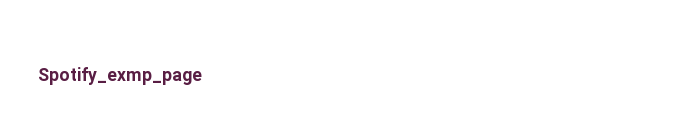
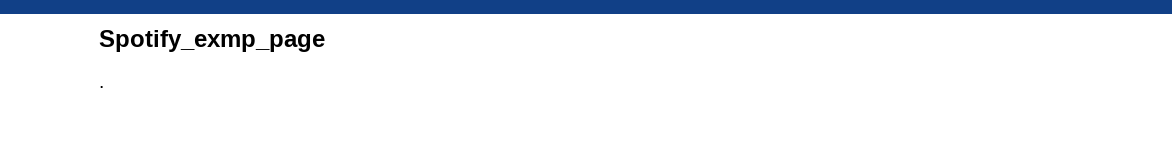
(202, 76) none -> [99,86,104,88] // .

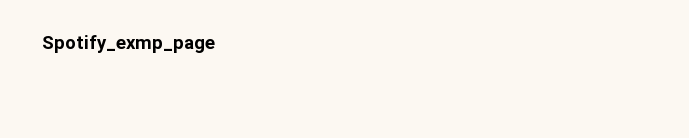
[99,86,104,88] // . -> (215, 44) none

